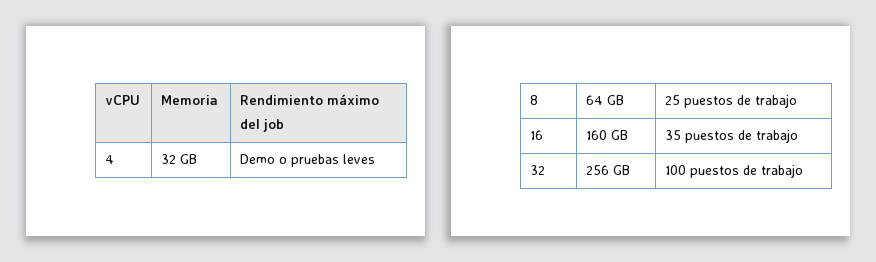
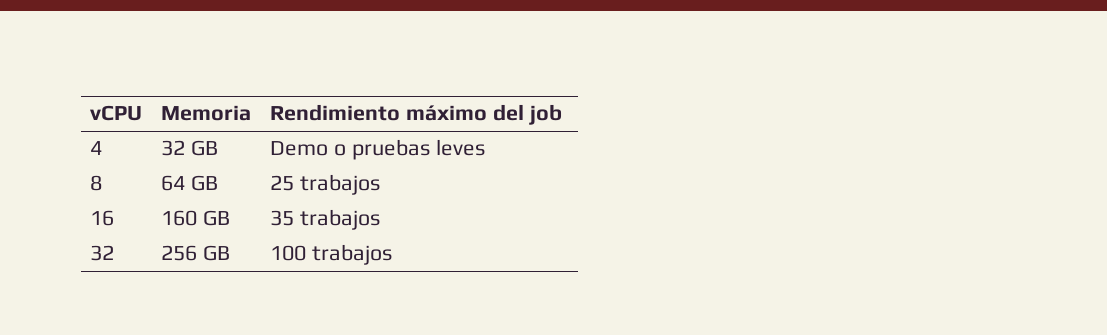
[684,94,798,108] puestos de trabajo -> [299,174,380,195] trabajos
[685,129,799,143] puestos de trabajo -> [299,209,380,230] trabajos
[690,164,804,178] puestos de trabajo -> [311,244,392,265] trabajos

